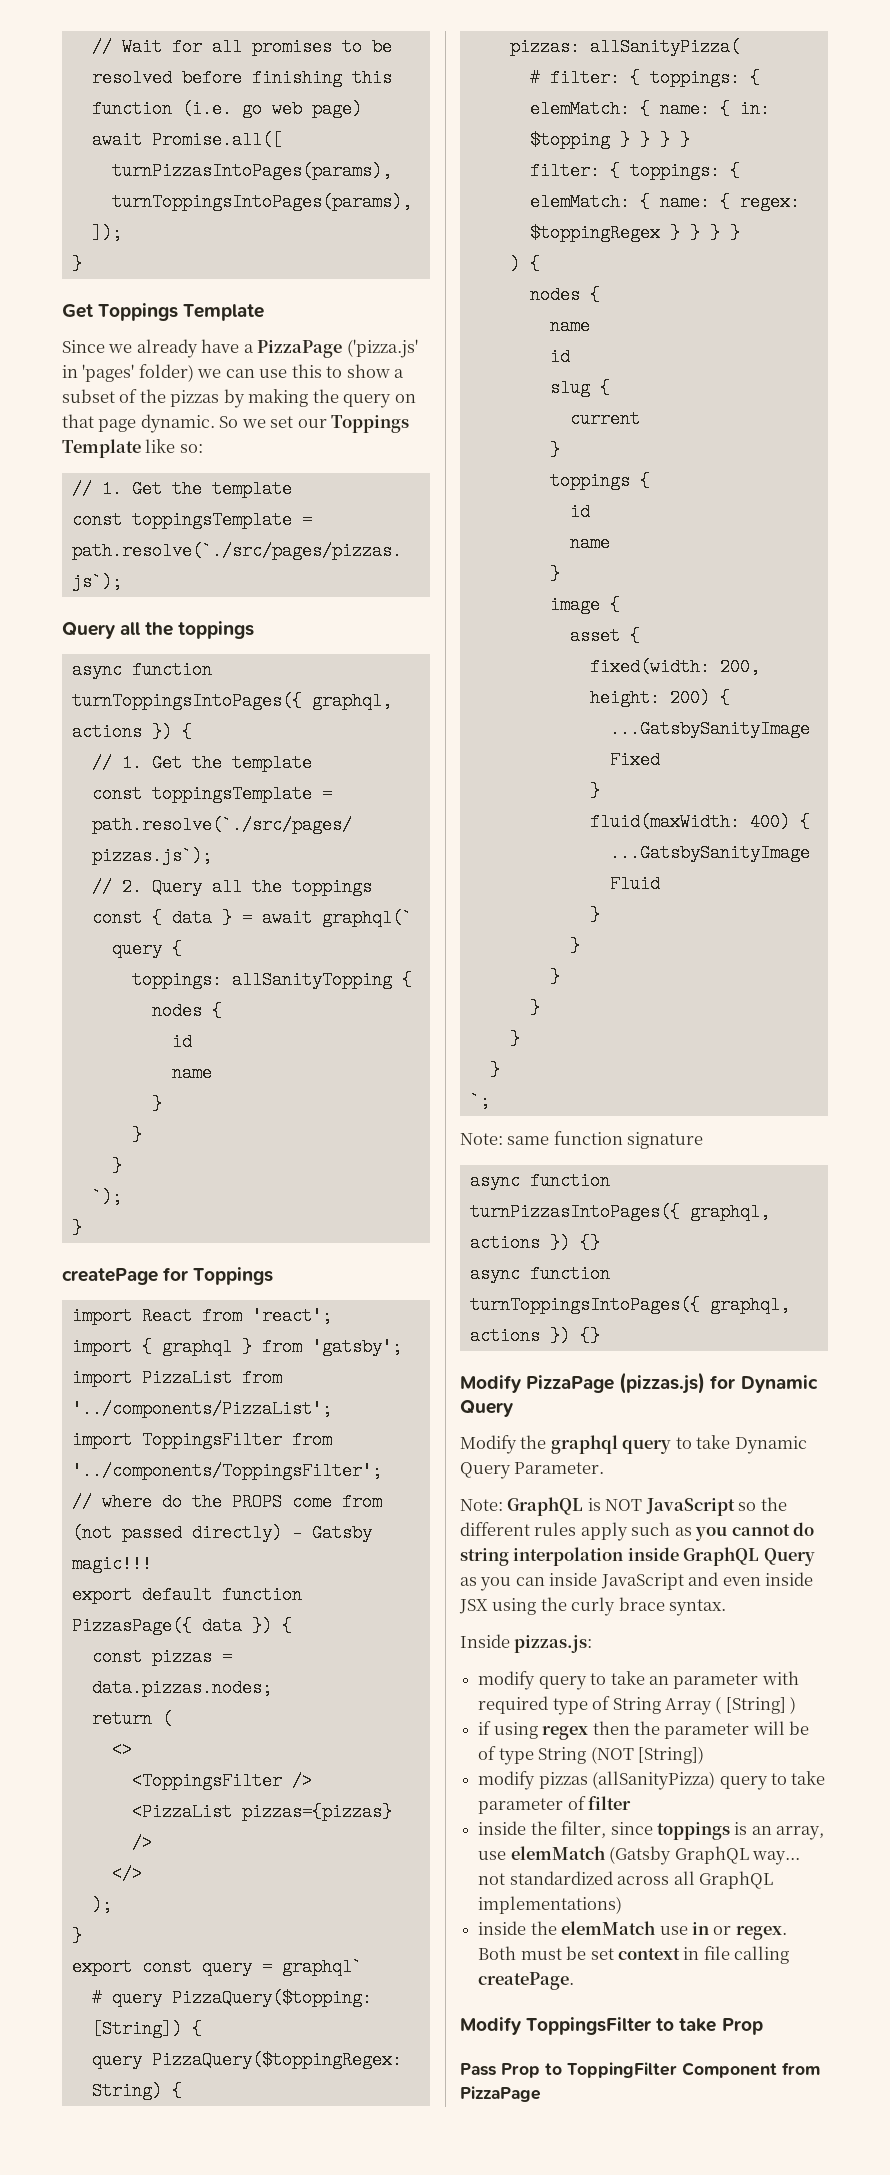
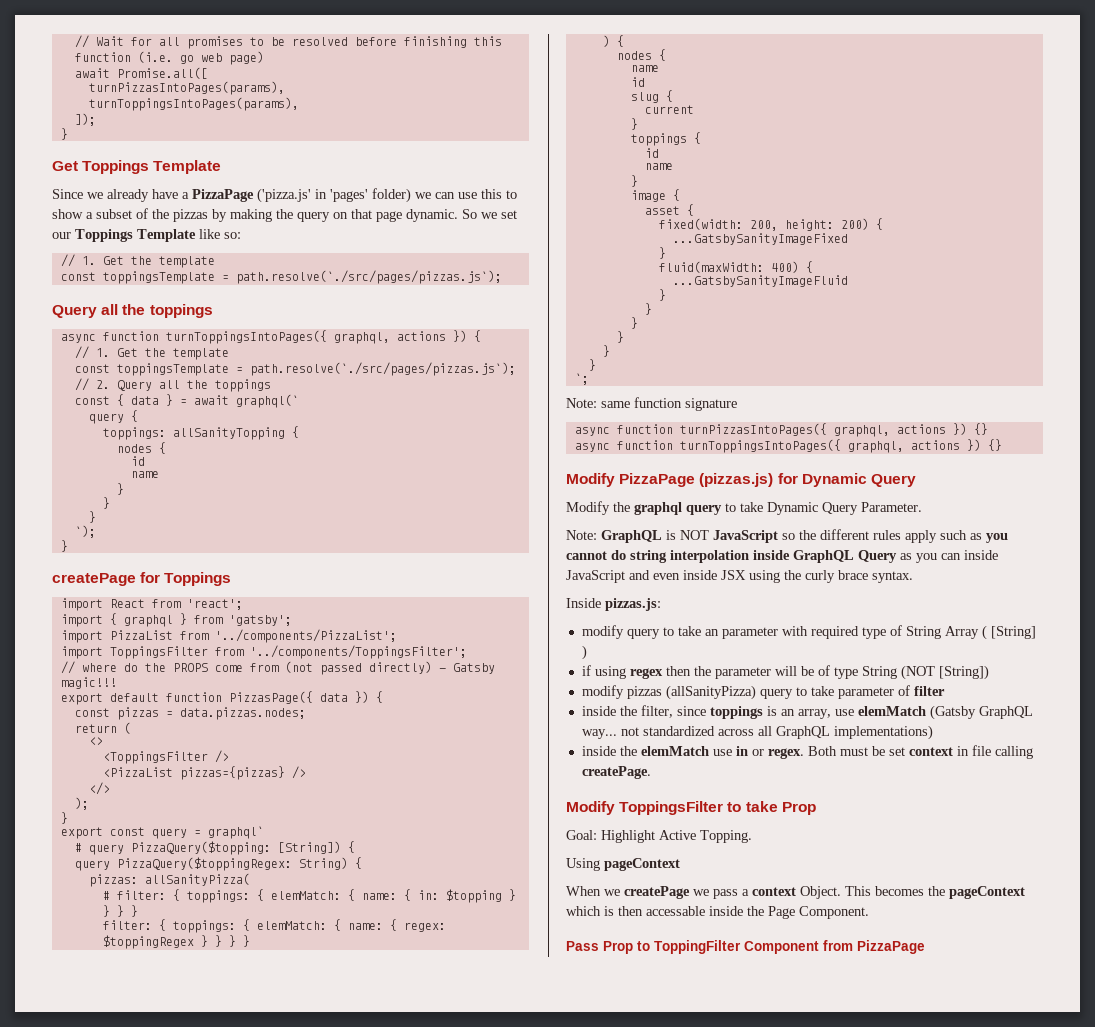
(763, 2026) none -> [566,830,752,843] [566,858,680,871] [566,886,1025,899] [566,906,869,919] // Goal: Highlight Active Topping. // Using pageContext // When we createPage we pass a context Object. This becomes the pageContext which is then accessable inside the Page Component.

